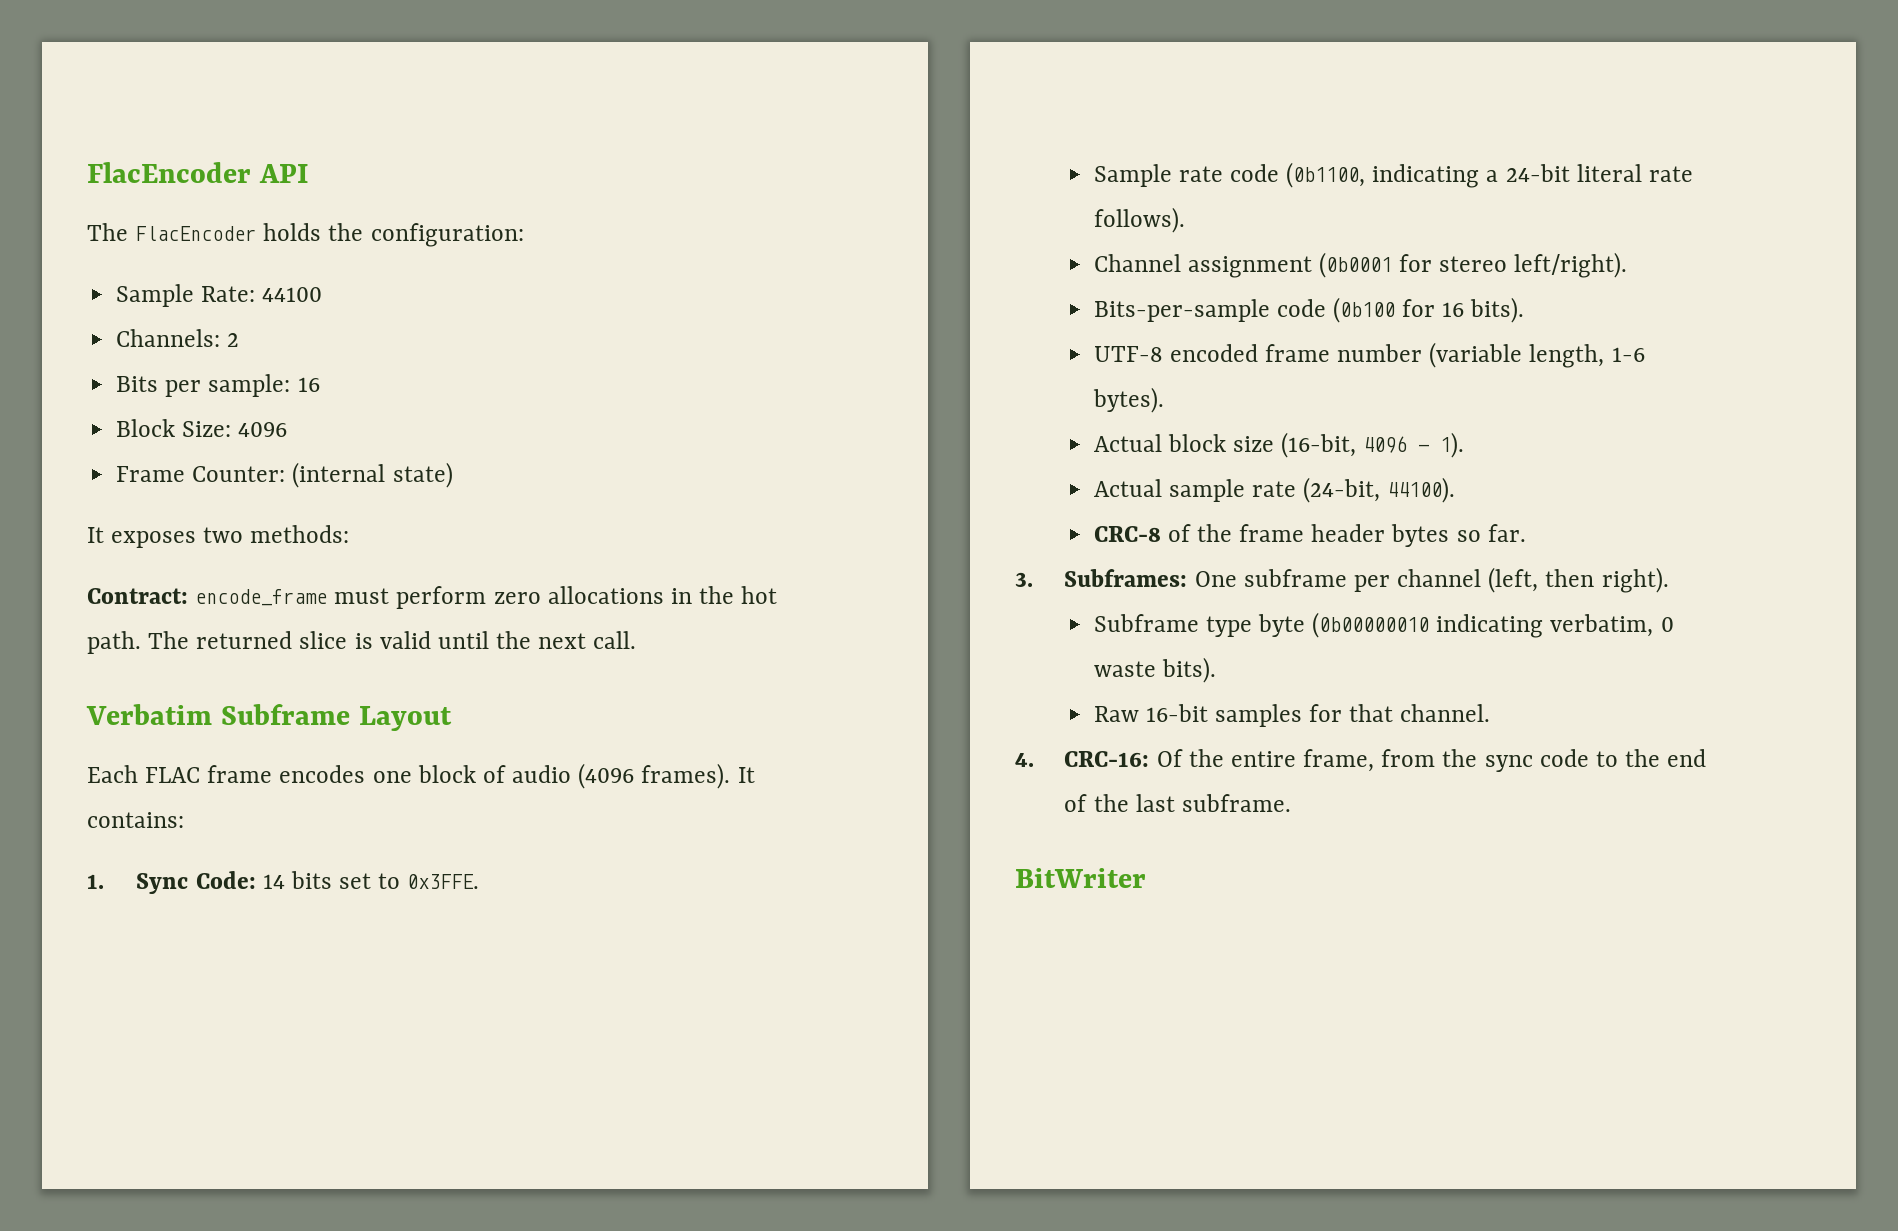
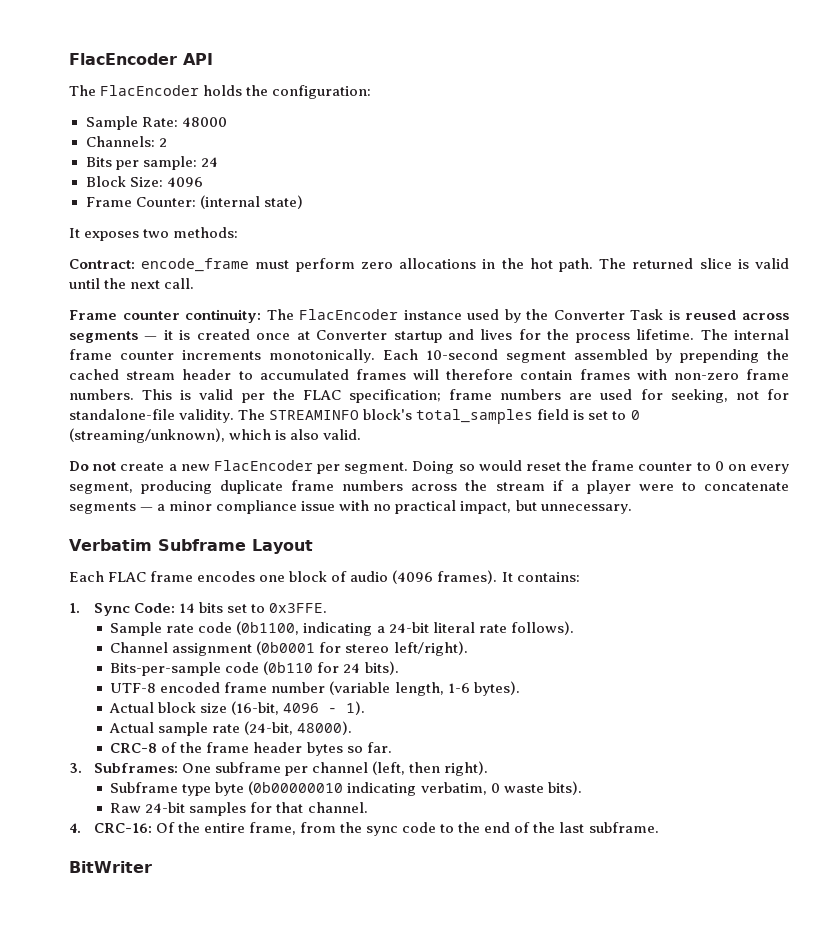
[262,287,323,302] 44100 -> [181,117,227,127] 48000
[297,377,320,392] 16 -> [200,157,218,167] 24
(637, 640) none -> [69,309,789,323] [69,329,789,343] [69,349,789,363] [69,369,789,380] [69,389,789,403] [69,409,640,424] [69,428,362,443] [69,460,789,474] [69,480,790,494] [69,500,632,514] // Frame counter continuity: The FlacEncoder instance used by the Converter Task is reused across segments — it is created once at Converter startup and lives for the process lifetime. The internal frame counter increments monotonically. Each 10-second segment assembled by prepending the cached stream header to accumulated frames will therefore contain frames with non-zero frame numbers. This is valid per the FLAC specification; frame numbers are used for seeking, not for standalone-file validity. The STREAMINFO block's total_samples field is set to 0 (streaming/unknown), which is also valid. // Do not create a new FlacEncoder per segment. Doing so would reset the frame counter to 0 on every segment, producing duplicate frame numbers across the stream if a player were to concatenate segments — a minor compliance issue with no practical impact, but unnecessary.
[1332,297,1465,323] (0b100 for 16 -> [263,661,361,675] (0b110 for 24
[1387,477,1456,503] 44100). -> [297,721,353,735] 48000).
[1145,704,1208,722] 16-bit -> [145,802,186,813] 24-bit

